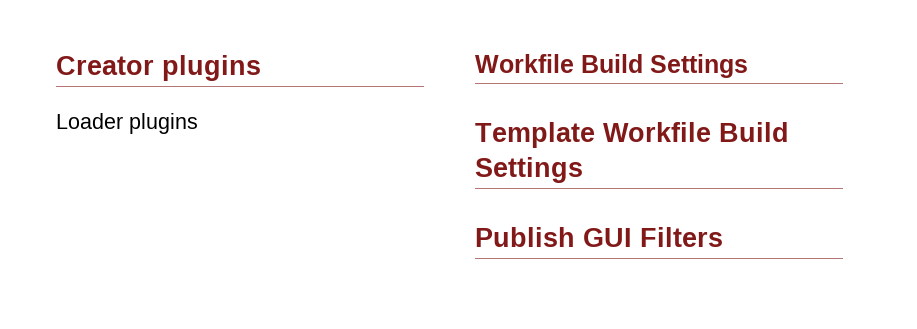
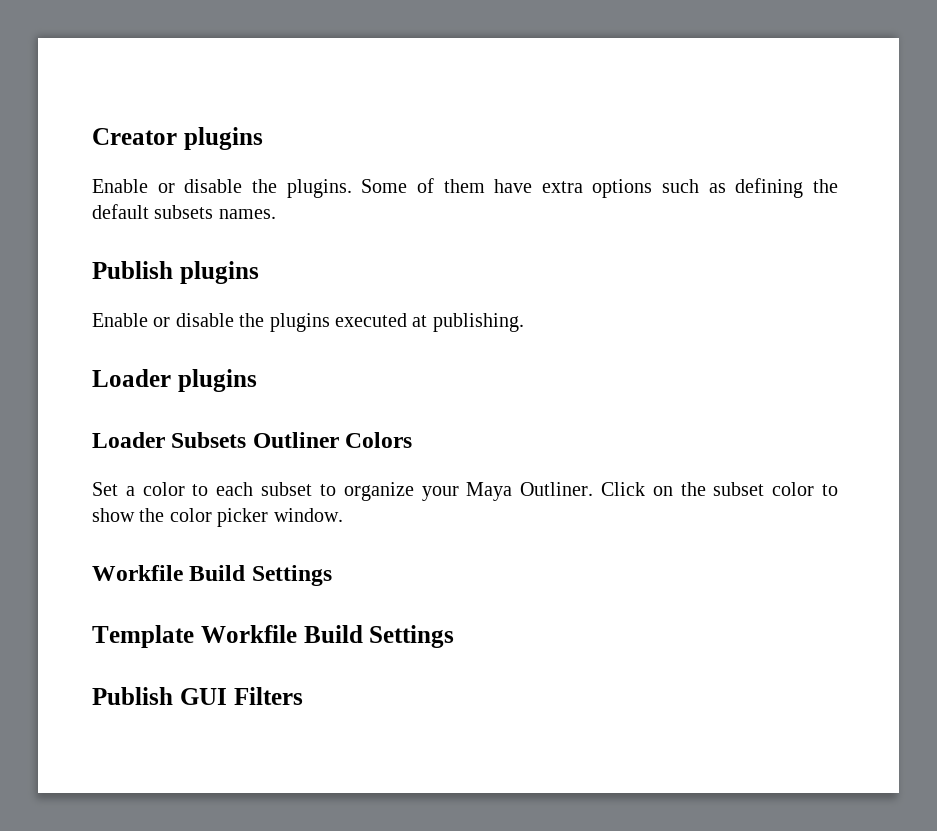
[56,113,198,134] Loader plugins -> [92,178,838,198] [92,204,276,219] [92,261,259,284] [92,313,524,332] [92,369,257,392] [92,432,413,448] [92,482,838,501] [92,508,343,527] Enable or disable the plugins. Some of them have extra options such as defining the default subsets names. // Publish plugins // Enable or disable the plugins executed at publishing. // Loader plugins // Loader Subsets Outliner Colors // Set a color to each subset to organize your Maya Outliner. Click on the subset color to show the color picker window.

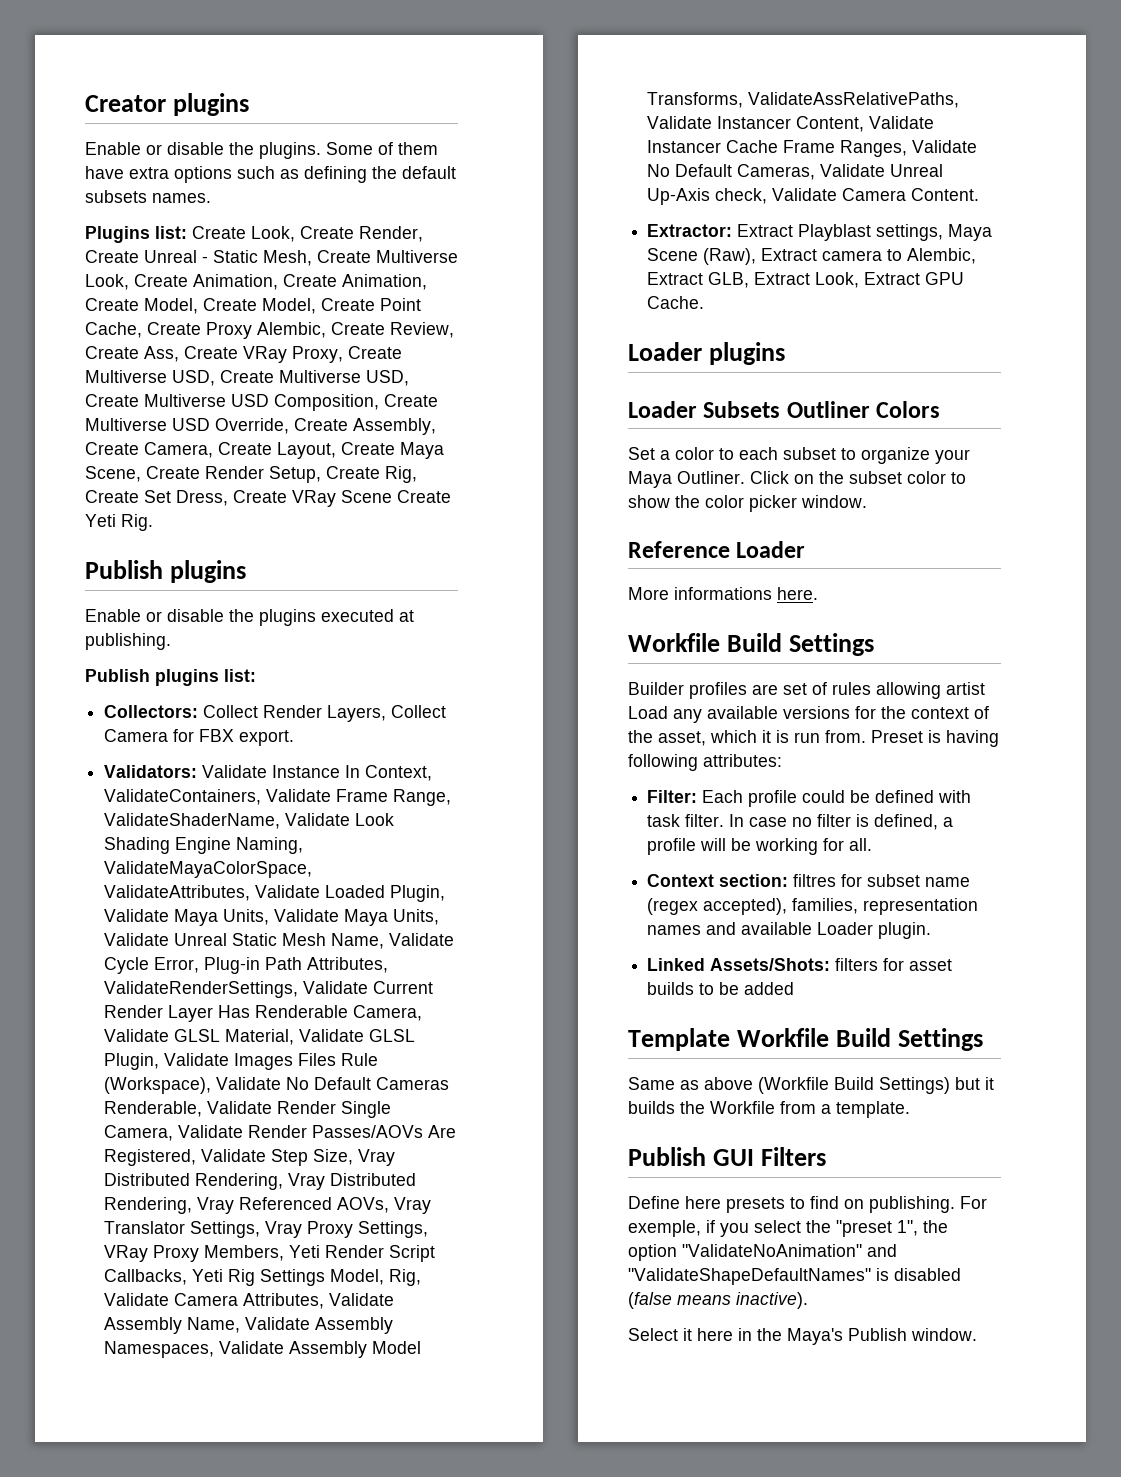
(276, 214) none -> [85,226,423,243] [85,250,458,266] [85,274,427,290] [85,298,421,314] [85,322,454,339] [85,346,402,363] [85,370,409,386] [85,394,438,411] [85,418,436,435] [85,442,444,459] [85,466,417,483] [85,490,451,507] [85,514,153,531] // Plugins list: Create Look, Create Render, Create Unreal - Static Mesh, Create Multiverse Look, Create Animation, Create Animation, Create Model, Create Model, Create Point Cache, Create Proxy Alembic, Create Review, Create Ass, Create VRay Proxy, Create Multiverse USD, Create Multiverse USD, Create Multiverse USD Composition, Create Multiverse USD Override, Create Assembly, Create Camera, Create Layout, Create Maya Scene, Create Render Setup, Create Rig, Create Set Dress, Create VRay Scene Create Yeti Rig.
(524, 322) none -> [85,669,256,686] [104,705,447,722] [104,729,295,746] [104,765,433,781] [104,789,452,806] [104,813,395,829] [104,837,304,854] [104,861,313,878] [104,885,446,902] [104,909,440,926] [104,933,455,949] [104,957,389,974] [104,981,434,998] [104,1005,423,1022] [104,1029,416,1045] [104,1053,379,1070] [104,1077,450,1094] [104,1101,392,1118] [104,1125,457,1141] [104,1149,396,1166] [104,1173,417,1190] [104,1197,432,1214] [104,1221,429,1238] [104,1245,436,1262] [104,1269,422,1286] [104,1293,395,1309] [104,1317,394,1334] [104,1341,422,1358] [647,92,960,108] [647,116,935,132] [647,140,978,157] [647,164,944,180] [647,188,980,205] [647,224,993,241] [647,248,977,265] [647,272,965,288] [647,296,705,309] // Publish plugins list: // Collectors: Collect Render Layers, Collect Camera for FBX export. // Validators: Validate Instance In Context, ValidateContainers, Validate Frame Range, ValidateShaderName, Validate Look Shading Engine Naming, ValidateMayaColorSpace, ValidateAttributes, Validate Loaded Plugin, Validate Maya Units, Validate Maya Units, Validate Unreal Static Mesh Name, Validate Cycle Error, Plug-in Path Attributes, ValidateRenderSettings, Validate Current Render Layer Has Renderable Camera, Validate GLSL Material, Validate GLSL Plugin, Validate Images Files Rule (Workspace), Validate No Default Cameras Renderable, Validate Render Single Camera, Validate Render Passes/AOVs Are Registered, Validate Step Size, Vray Distributed Rendering, Vray Distributed Rendering, Vray Referenced AOVs, Vray Translator Settings, Vray Proxy Settings, VRay Proxy Members, Yeti Render Script Callbacks, Yeti Rig Settings Model, Rig, Validate Camera Attributes, Validate Assembly Name, Validate Assembly Namespaces, Validate Assembly Model Transforms, ValidateAssRelativePaths, Validate Instancer Content, Validate Instancer Cache Frame Ranges, Validate No Default Cameras, Validate Unreal Up-Axis check, Validate Camera Content. // Extractor: Extract Playblast settings, Maya Scene (Raw), Extract camera to Alembic, Extract GLB, Extract Look, Extract GPU Cache.
[92,565,332,586] [92,625,455,648] [92,687,303,705] Workfile Build Settings // Template Workfile Build Settings // Publish GUI Filters -> [628,541,806,558] [628,587,818,600] [628,633,875,656] [628,682,985,699] [628,706,989,723] [628,730,999,747] [628,754,782,771] [647,790,972,807] [647,814,954,830] [647,838,873,855] [647,874,971,887] [647,898,979,915] [647,922,932,939] [647,958,953,971] [647,982,795,995] [628,1028,984,1051] [628,1077,994,1094] [628,1101,910,1118] [628,1147,827,1166] [628,1196,987,1213] [628,1220,948,1237] [628,1244,897,1261] [628,1268,961,1285] [628,1292,808,1309] [628,1328,977,1345] Reference Loader // More informations here. // Workfile Build Settings // Builder profiles are set of rules allowing artist Load any available versions for the context of the asset, which it is run from. Preset is having following attributes: // Filter: Each profile could be defined with task filter. In case no filter is defined, a profile will be working for all. // Context section: filtres for subset name (regex accepted), families, representation names and available Loader plugin. // Linked Assets/Shots: filters for asset builds to be added // Template Workfile Build Settings // Same as above (Workfile Build Settings) but it builds the Workfile from a template. // Publish GUI Filters // Define here presets to find on publishing. For exemple, if you select the "preset 1", the option "ValidateNoAnimation" and "ValidateShapeDefaultNames" is disabled (false means inactive). // Select it here in the Maya's Publish window.

